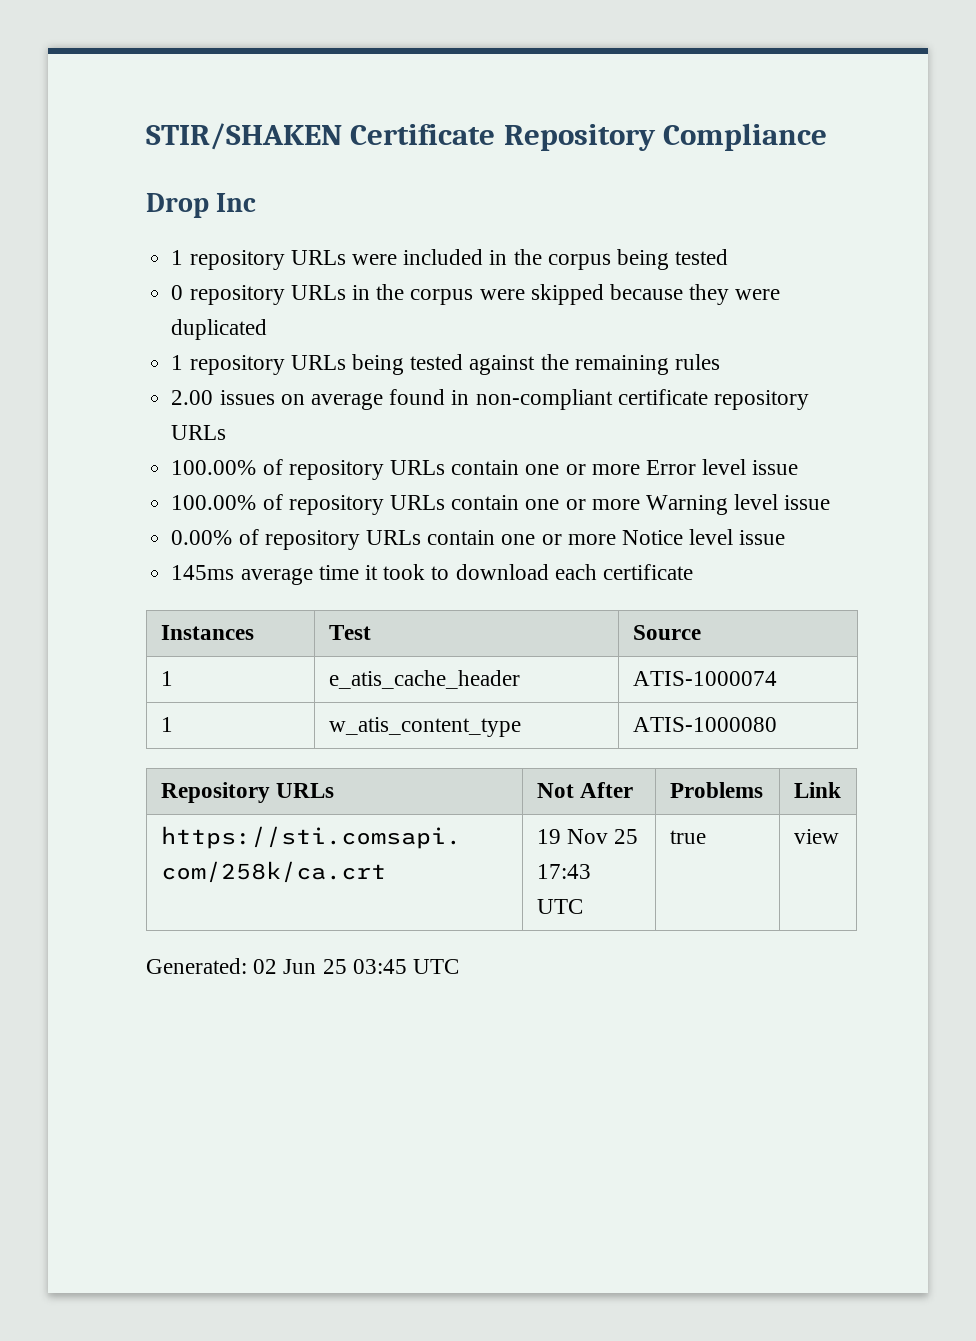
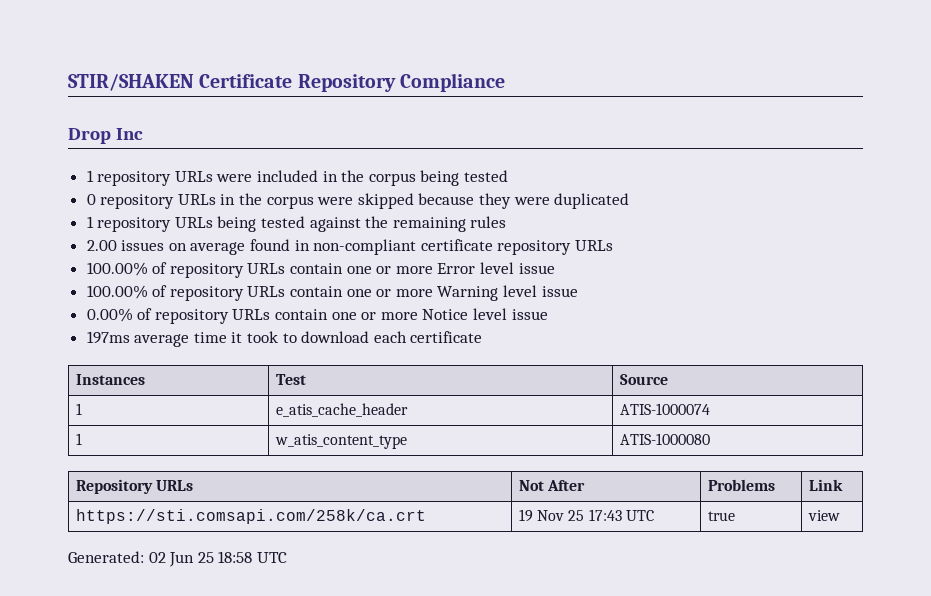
[171,565,235,580] 145ms -> [86,331,130,344] 197ms
[352,959,407,974] 03:45 -> [218,551,253,563] 18:58

